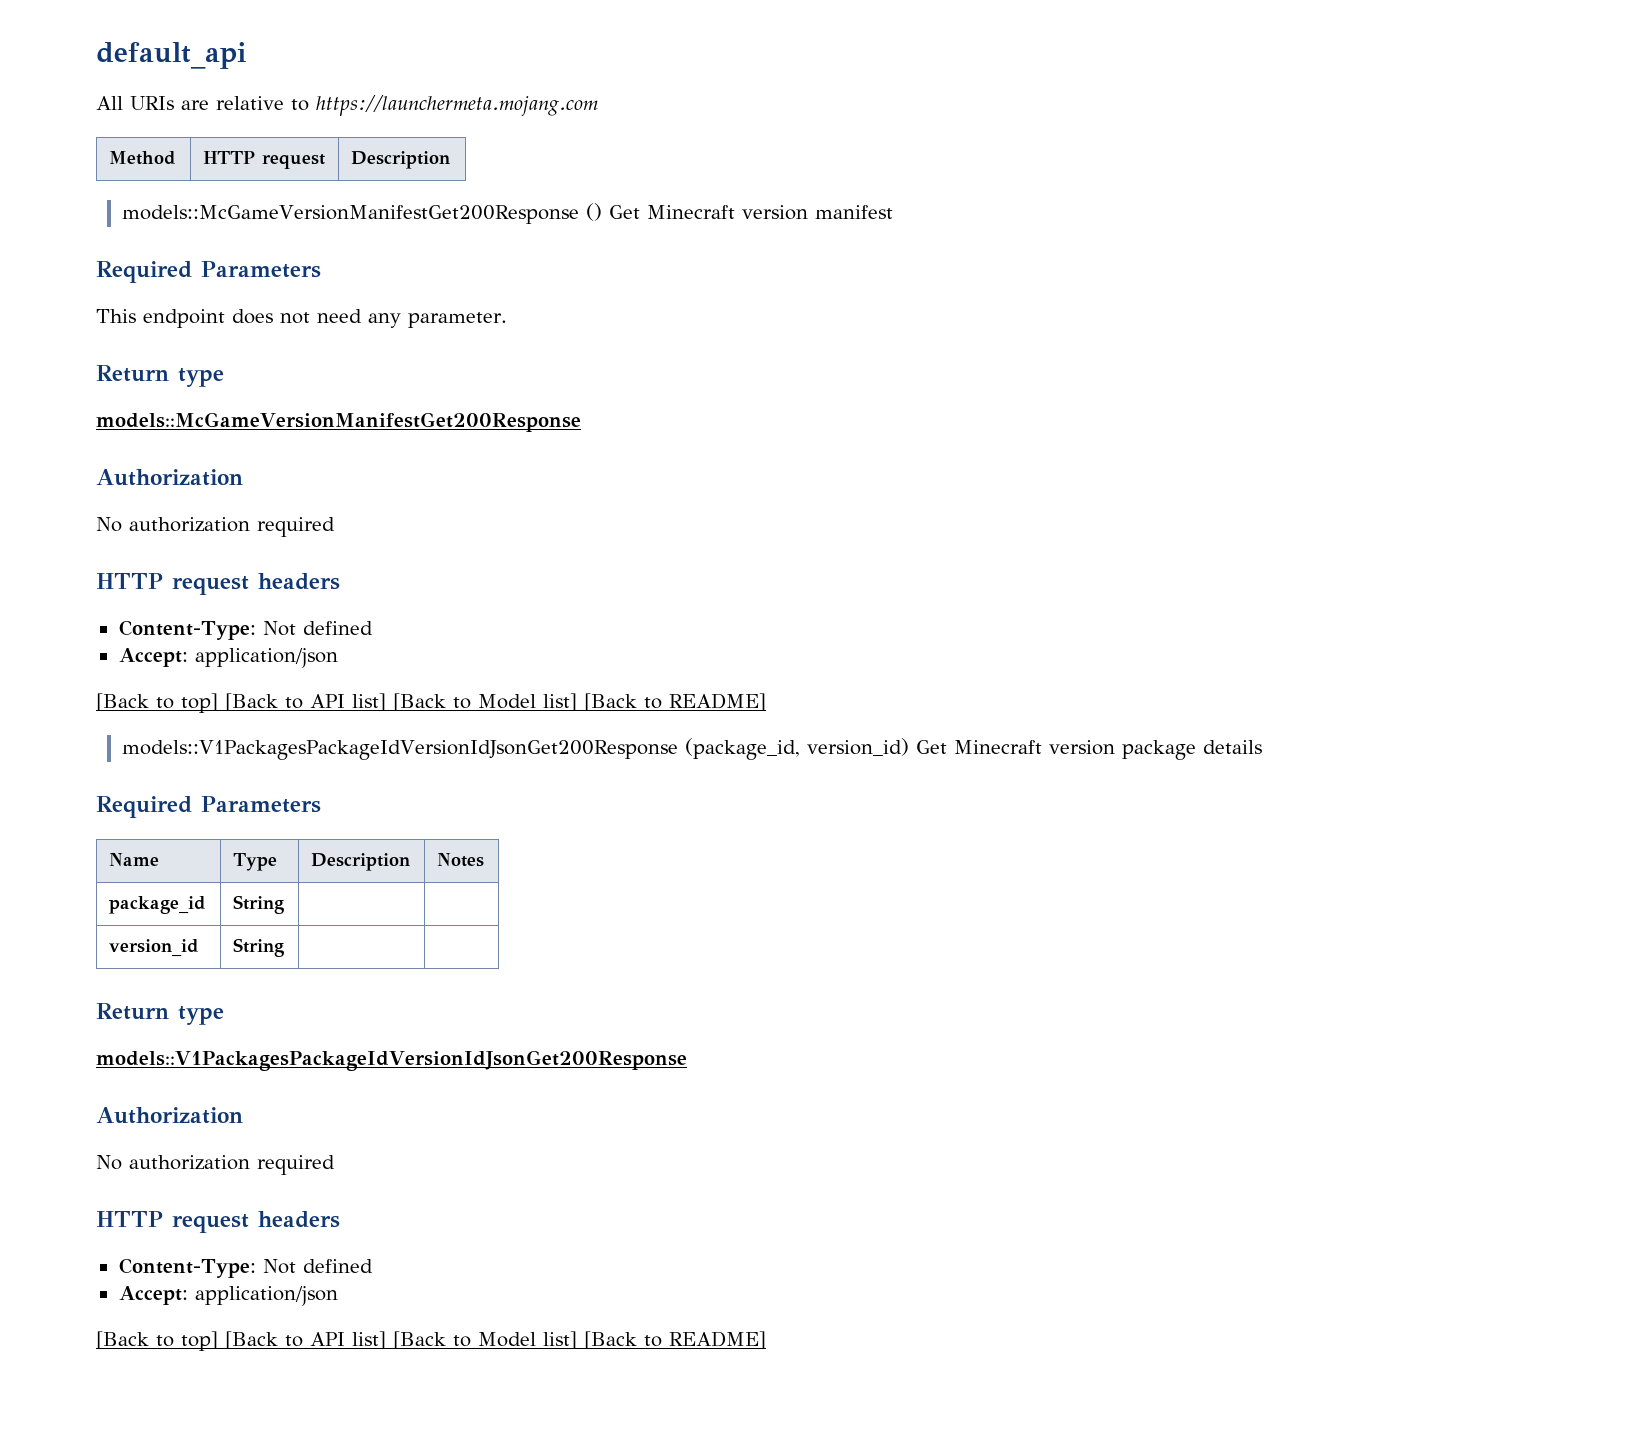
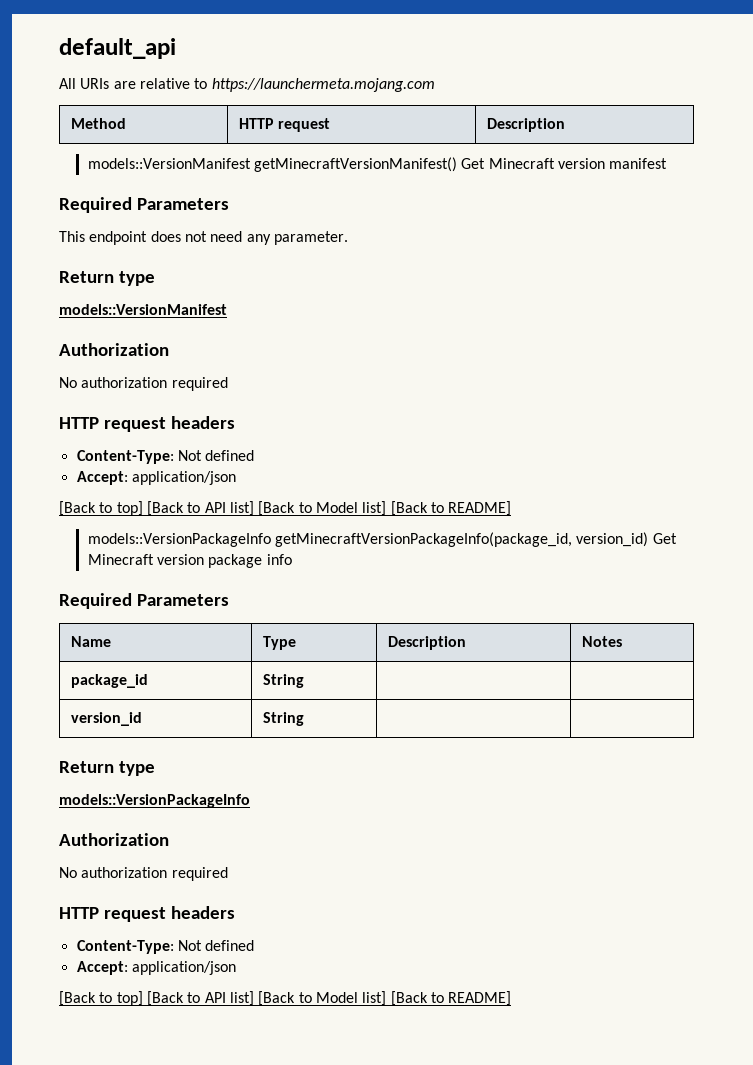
[121,203,602,224] models::McGameVersionManifestGet200Response () -> [87,157,457,172] models::VersionManifest getMinecraftVersionManifest()
[96,412,581,432] models::McGameVersionManifestGet200Response -> [59,304,227,315] models::VersionManifest
[121,738,800,760] models::V1PackagesPackageIdVersionIdJsonGet200Response (package_id, -> [87,532,572,547] models::VersionPackageInfo getMinecraftVersionPackageInfo(package_id,
[1202,740,1262,754] details -> [266,554,292,565] info
[96,1050,687,1071] models::V1PackagesPackageIdVersionIdJsonGet200Response -> [59,794,250,808] models::VersionPackageInfo

